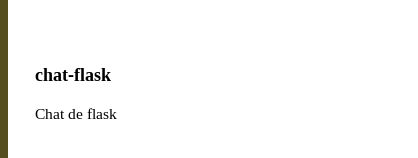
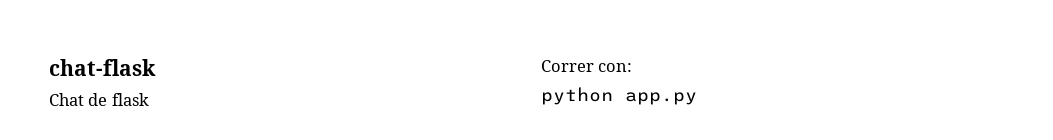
(118, 113) none -> [541,60,633,72] [541,87,697,105] // Correr con: // python app.py

